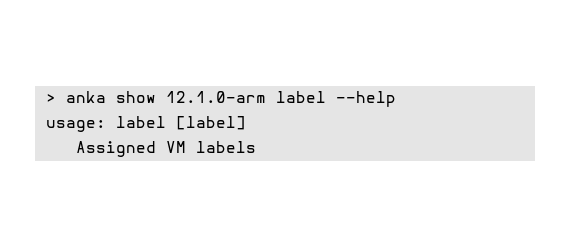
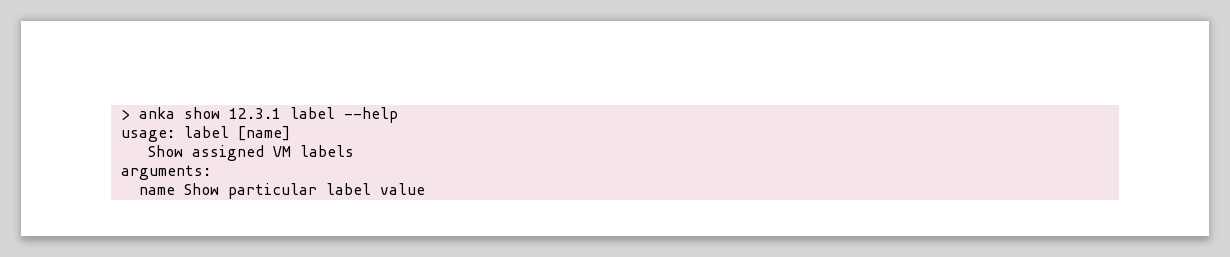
[165,91,266,103] 12.1.0-arm -> [229,108,282,119] 12.3.1
[175,116,246,130] [75,141,156,157] [label] // Assigned -> [238,126,291,141] [148,145,265,161] [name] // Show assigned
(256, 147) none -> [121,165,212,180] [139,183,426,199] // arguments: // name Show particular label value

